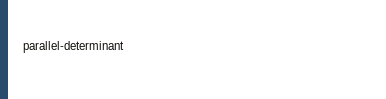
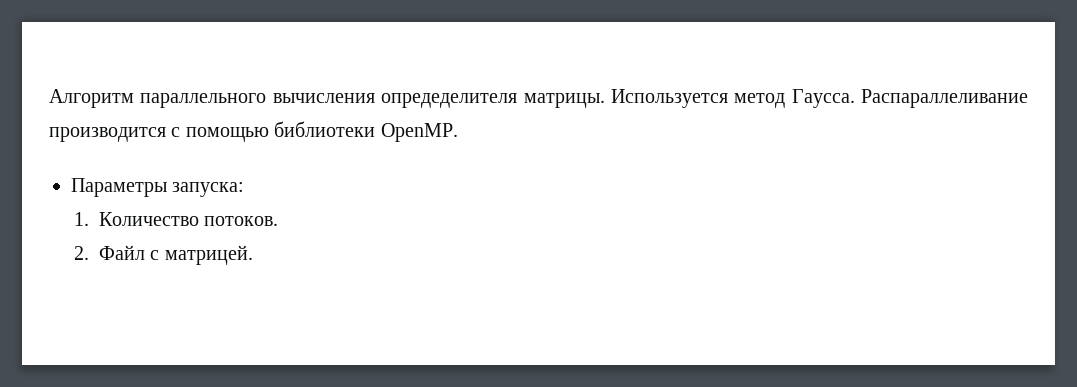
[23,41,124,53] parallel-determinant -> [49,89,1028,108] [49,121,458,142] [71,178,245,197] [73,212,279,226] [73,245,253,265] Алгоритм параллельного вычисления опредеделителя матрицы. Используется метод Гаусса. Распараллеливание производится с помощью библиотеки OpenMP. // Параметры запуска: // 1. Количество потоков. // 2. Файл с матрицей.

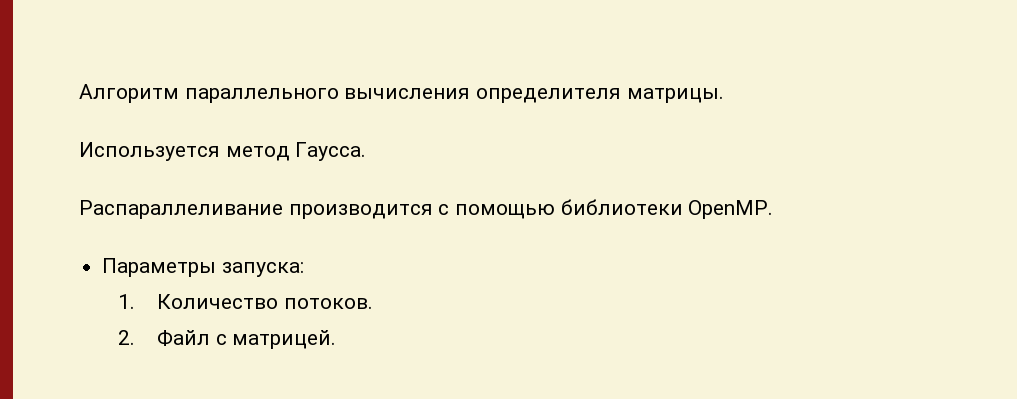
[381,93,518,108] опредеделителя -> [476,88,622,103] определителя
(605, 100) none -> (724, 95) //
(855, 98) none -> (367, 151) //

